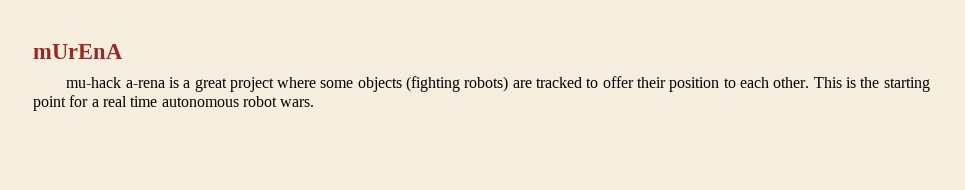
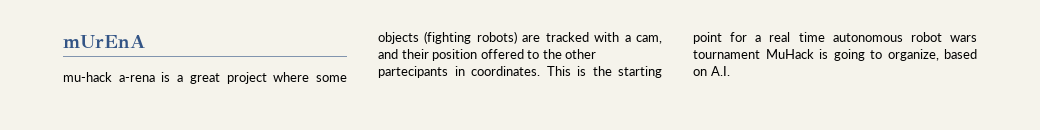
[586,76,810,92] to offer their position to each other. -> [594,32,662,44] [378,49,597,61] [378,66,540,78] with a cam, and their position offered to the other partecipants in coordinates.
[280,99,315,107] wars. -> [950,35,977,42] [693,49,977,61] [693,66,730,76] wars tournament MuHack is going to organize, based on A.I.

